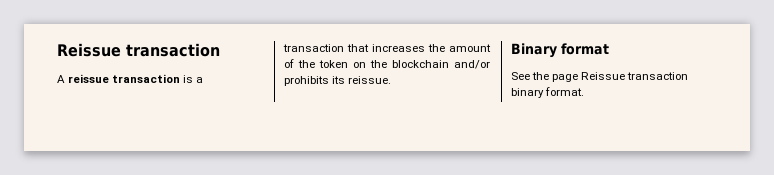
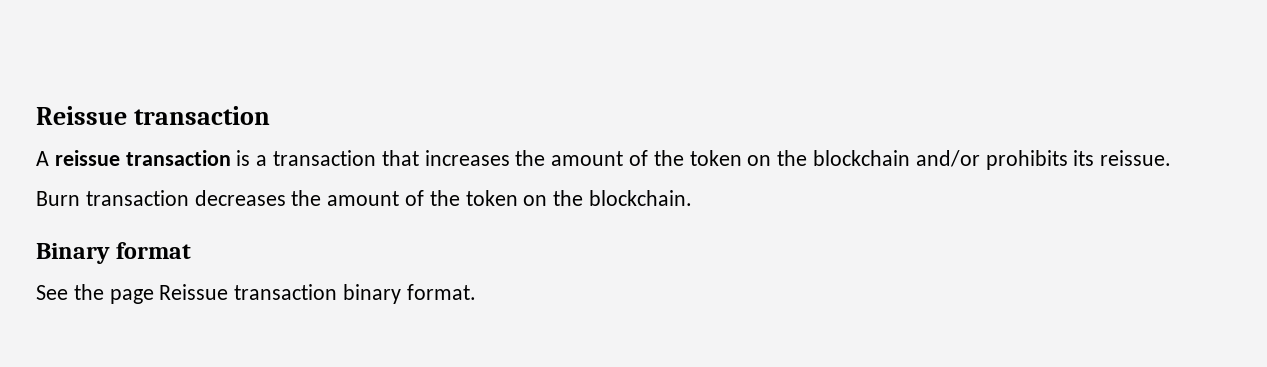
(392, 80) none -> [36,190,693,206] // Burn transaction decreases the amount of the token on the blockchain.

